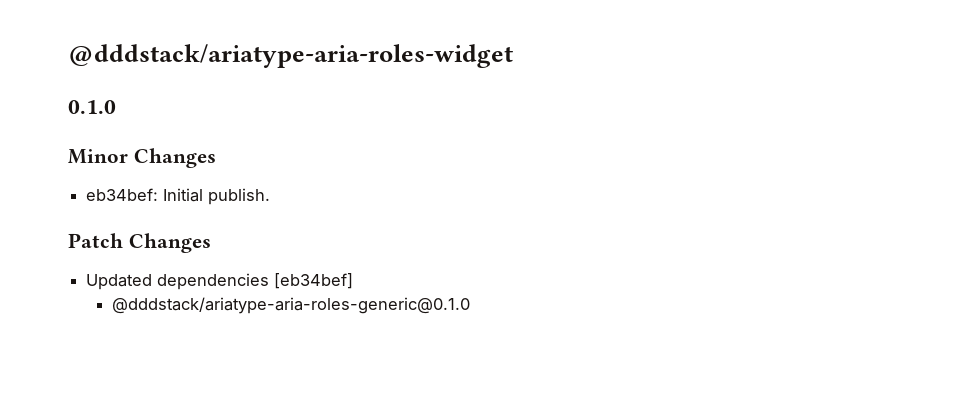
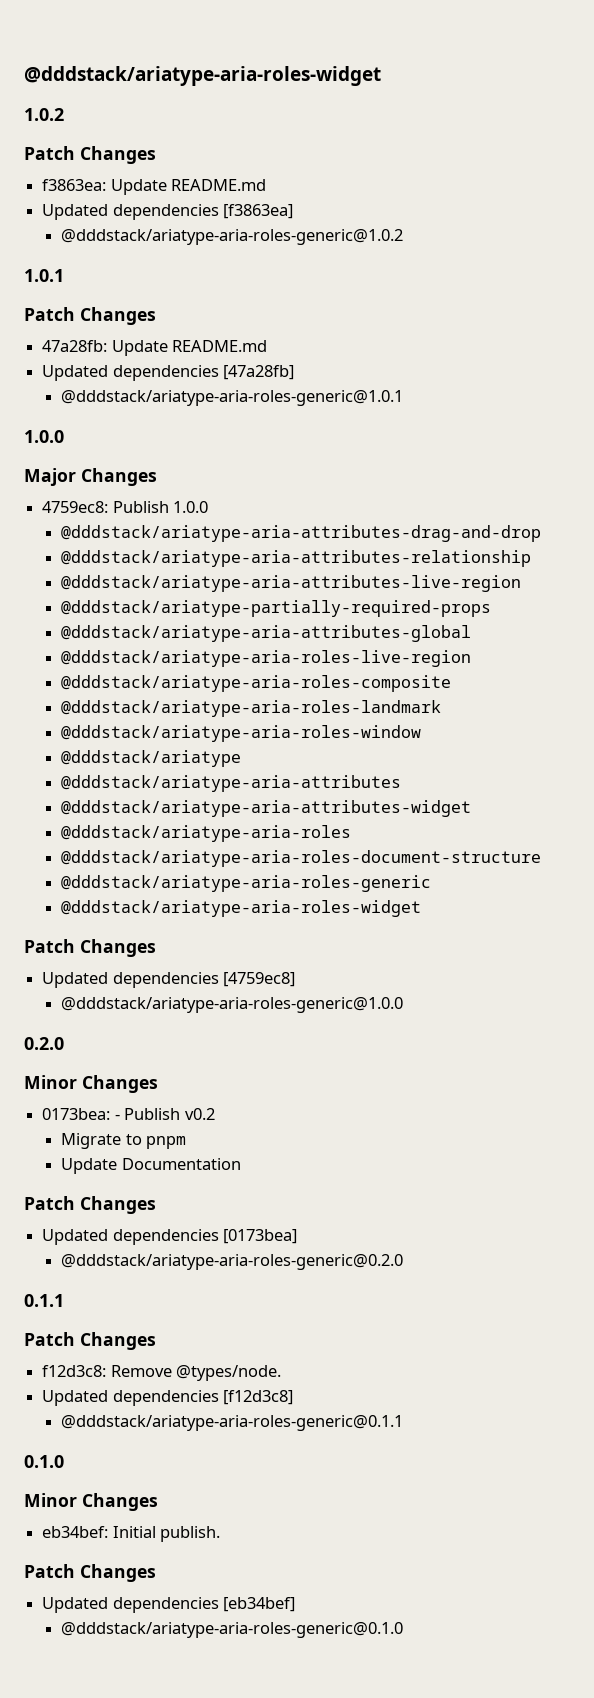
[68,44,513,68] @dddstack/ariatype-aria-roles-widget -> [24,66,381,86] [24,108,64,121] [24,146,156,164] [42,179,267,195] [42,204,294,220] [61,229,404,245] [24,269,64,282] [24,307,156,325] [42,340,268,356] [42,365,295,381] [61,390,404,406] [24,430,64,443] [24,468,157,486] [42,501,209,513] [61,525,542,542] [61,550,532,567] [61,575,522,592] [61,600,492,617] [61,625,472,642] [61,650,472,667] [61,675,452,692] [61,700,442,717] [61,725,422,742] [61,750,242,767] [61,775,402,792] [61,800,472,817] [61,825,352,842] [61,850,542,867] [61,875,432,892] [61,900,422,917] [24,939,156,957] [42,972,296,988] [61,997,404,1013] [24,1037,64,1050] [24,1075,158,1093] [42,1108,215,1120] [61,1133,187,1149] [61,1158,241,1174] [24,1196,156,1214] [42,1229,298,1245] [61,1254,404,1270] [24,1294,64,1307] [24,1332,156,1350] [42,1365,282,1381] [42,1390,294,1406] [61,1415,404,1431] @dddstack/ariatype-aria-roles-widget // 1.0.2 // Patch Changes // f3863ea: Update README.md // Updated dependencies [f3863ea] // @dddstack/ariatype-aria-roles-generic@1.0.2 // 1.0.1 // Patch Changes // 47a28fb: Update README.md // Updated dependencies [47a28fb] // @dddstack/ariatype-aria-roles-generic@1.0.1 // 1.0.0 // Major Changes // 4759ec8: Publish 1.0.0 // @dddstack/ariatype-aria-attributes-drag-and-drop // @dddstack/ariatype-aria-attributes-relationship // @dddstack/ariatype-aria-attributes-live-region // @dddstack/ariatype-partially-required-props // @dddstack/ariatype-aria-attributes-global // @dddstack/ariatype-aria-roles-live-region // @dddstack/ariatype-aria-roles-composite // @dddstack/ariatype-aria-roles-landmark // @dddstack/ariatype-aria-roles-window // @dddstack/ariatype // @dddstack/ariatype-aria-attributes // @dddstack/ariatype-aria-attributes-widget // @dddstack/ariatype-aria-roles // @dddstack/ariatype-aria-roles-document-structure // @dddstack/ariatype-aria-roles-generic // @dddstack/ariatype-aria-roles-widget // Patch Changes // Updated dependencies [4759ec8] // @dddstack/ariatype-aria-roles-generic@1.0.0 // 0.2.0 // Minor Changes // 0173bea: - Publish v0.2 // Migrate to pnpm // Update Documentation // Patch Changes // Updated dependencies [0173bea] // @dddstack/ariatype-aria-roles-generic@0.2.0 // 0.1.1 // Patch Changes // f12d3c8: Remove @types/node. // Updated dependencies [f12d3c8] // @dddstack/ariatype-aria-roles-generic@0.1.1

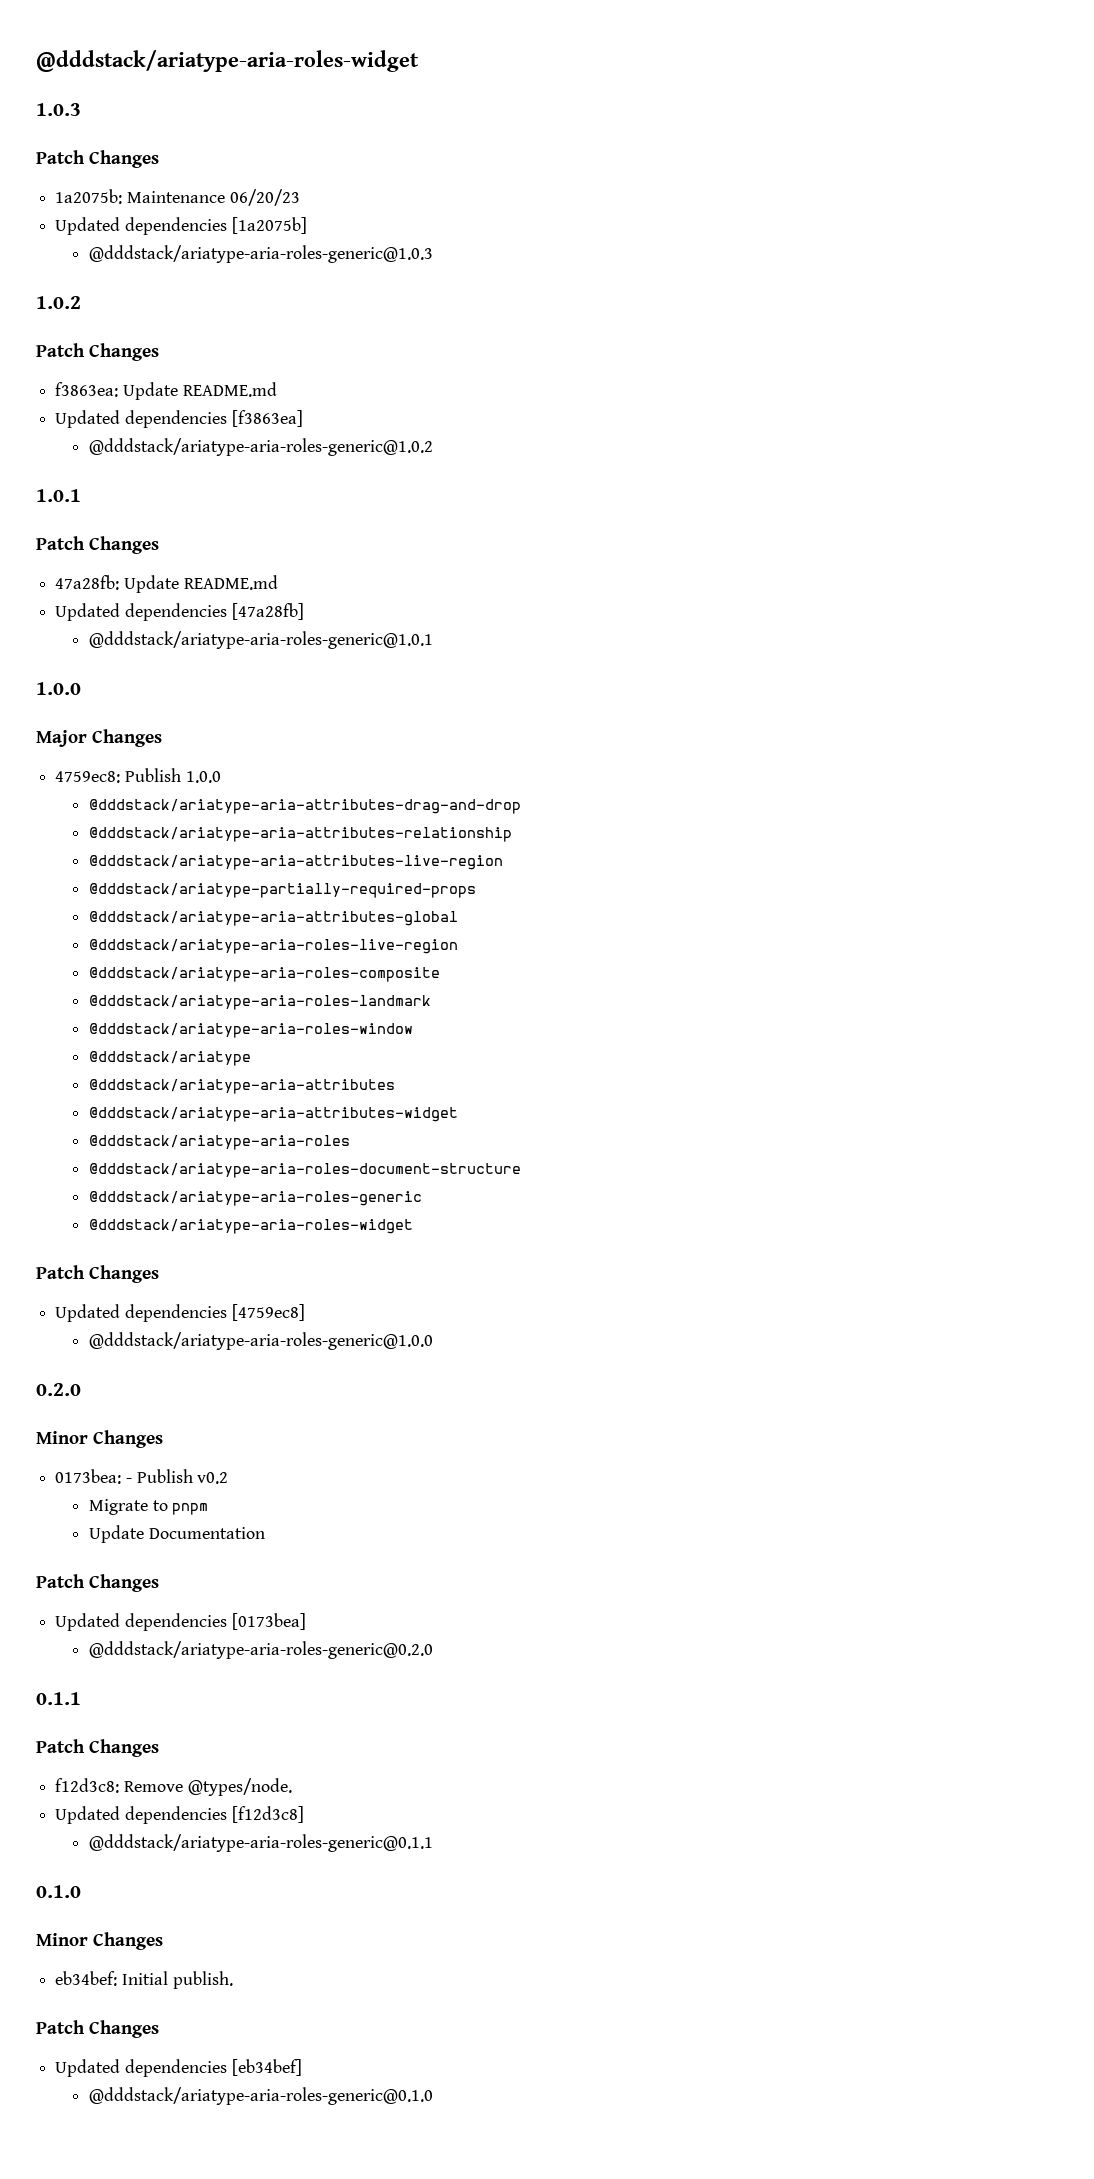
[24,66,381,86] @dddstack/ariatype-aria-roles-widget -> [36,50,419,72] [36,103,81,116] [36,150,160,168] [55,189,300,206] [55,217,307,235] [88,245,433,263] @dddstack/ariatype-aria-roles-widget // 1.0.3 // Patch Changes // 1a2075b: Maintenance 06/20/23 // Updated dependencies [1a2075b] // @dddstack/ariatype-aria-roles-generic@1.0.3

